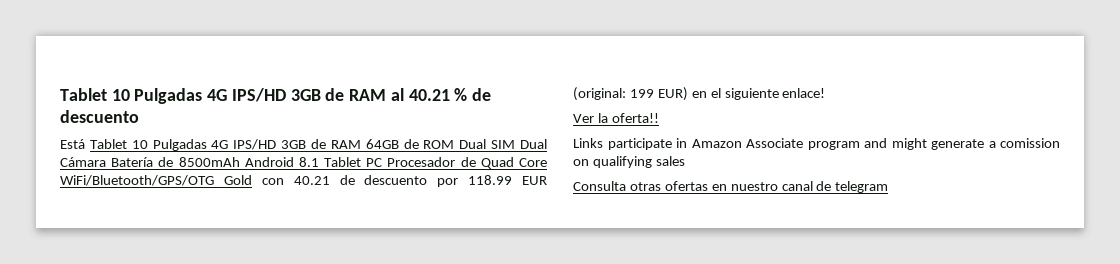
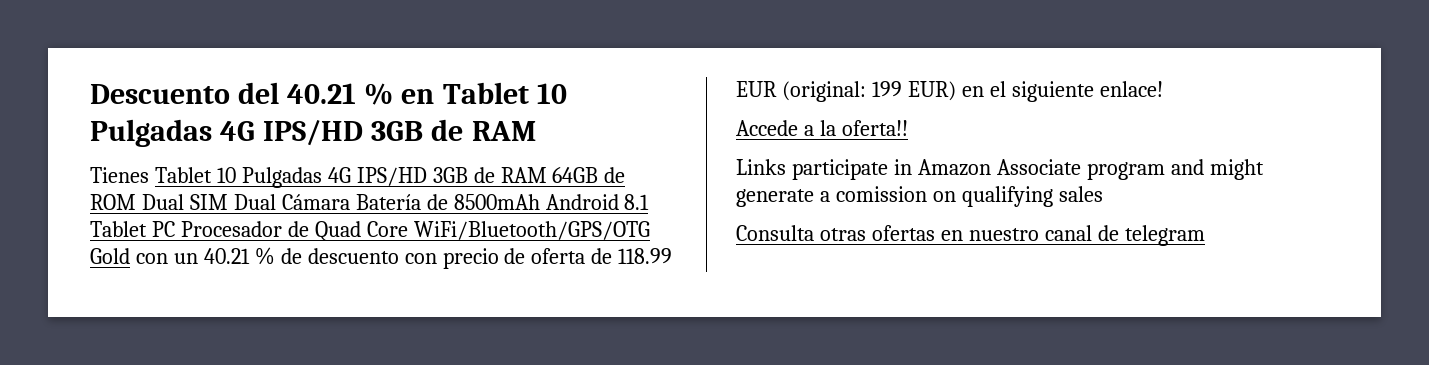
[60,88,491,104] [60,110,139,123] [60,139,85,149] Tablet 10 Pulgadas 4G IPS/HD 3GB de RAM al 40.21 % de descuento // Está -> [90,82,567,105] [90,119,536,147] [90,167,149,183] Descuento del 40.21 % en Tablet 10 Pulgadas 4G IPS/HD 3GB de RAM // Tienes
[293,175,459,187] 40.21 de descuento por -> [173,247,613,269] un 40.21 % de descuento con precio de oferta de
[573,114,594,123] Ver -> [736,120,814,136] Accede a

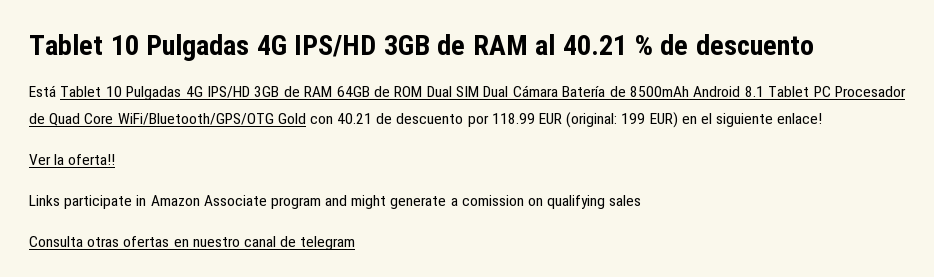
[90,82,567,105] [90,119,536,147] [90,167,149,183] Descuento del 40.21 % en Tablet 10 Pulgadas 4G IPS/HD 3GB de RAM // Tienes -> [29,34,814,61] [29,85,56,97] Tablet 10 Pulgadas 4G IPS/HD 3GB de RAM al 40.21 % de descuento // Está
[173,247,613,269] un 40.21 % de descuento con precio de oferta de -> [337,113,489,127] 40.21 de descuento por
[736,120,814,136] Accede a -> [29,154,51,165] Ver

